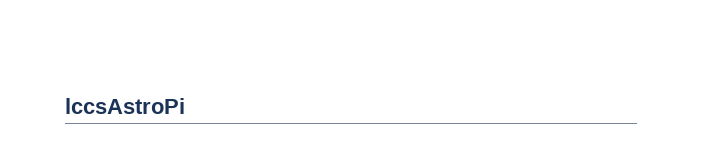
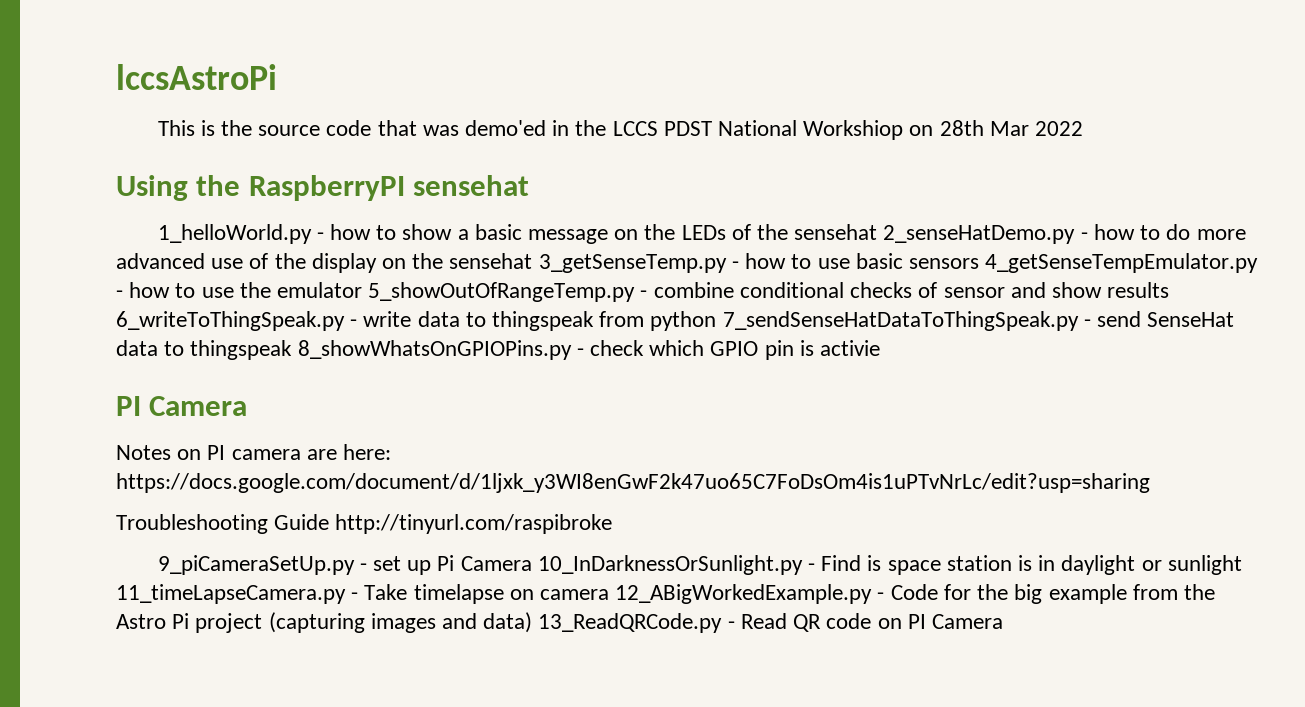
(185, 106) none -> [157,120,1084,140] [116,175,530,201] [157,224,1246,244] [116,253,1259,273] [116,282,1170,302] [116,311,1235,331] [116,340,881,360] [116,396,248,416] [116,444,392,460] [116,473,1150,493] [116,514,613,534] [157,555,1242,575] [116,584,1215,604] [116,612,1003,633] // This is the source code that was demo'ed in the LCCS PDST National Workshiop on 28th Mar 2022 // Using the RaspberryPI sensehat // 1_helloWorld.py - how to show a basic message on the LEDs of the sensehat 2_senseHatDemo.py - how to do more advanced use of the display on the sensehat 3_getSenseTemp.py - how to use basic sensors 4_getSenseTempEmulator.py - how to use the emulator 5_showOutOfRangeTemp.py - combine conditional checks of sensor and show results 6_writeToThingSpeak.py - write data to thingspeak from python 7_sendSenseHatDataToThingSpeak.py - send SenseHat data to thingspeak 8_showWhatsOnGPIOPins.py - check which GPIO pin is activie // PI Camera // Notes on PI camera are here: https://docs.google.com/document/d/1ljxk_y3WI8enGwF2k47uo65C7FoDsOm4is1uPTvNrLc/edit?usp=sharing // Troubleshooting Guide http://tinyurl.com/raspibroke // 9_piCameraSetUp.py - set up Pi Camera 10_InDarknessOrSunlight.py - Find is space station is in daylight or sunlight 11_timeLapseCamera.py - Take timelapse on camera 12_ABigWorkedExample.py - Code for the big example from the Astro Pi project (capturing images and data) 13_ReadQRCode.py - Read QR code on PI Camera

